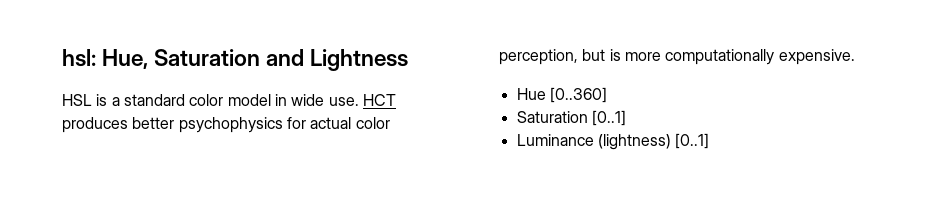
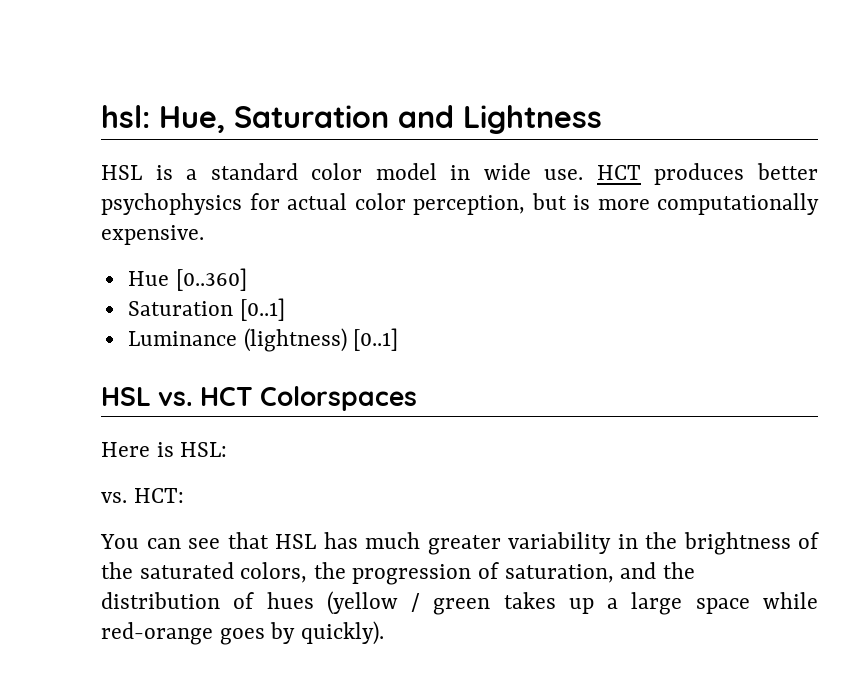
(710, 141) none -> [101,386,418,411] [101,442,228,457] [101,488,184,503] [100,532,819,555] [101,562,695,585] [101,591,818,615] [101,621,384,645] // HSL vs. HCT Colorspaces // Here is HSL: // vs. HCT: // You can see that HSL has much greater variability in the brightness of the saturated colors, the progression of saturation, and the distribution of hues (yellow / green takes up a large space while red-orange goes by quickly).

